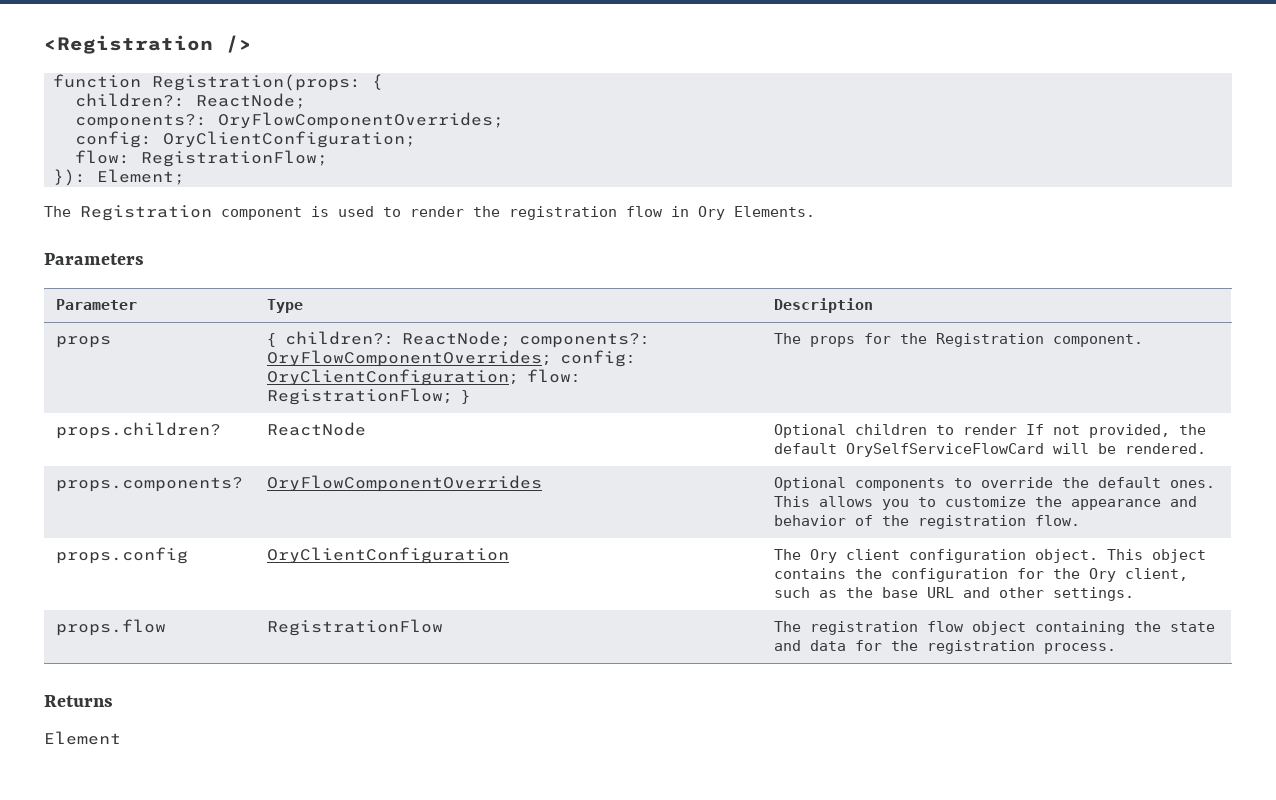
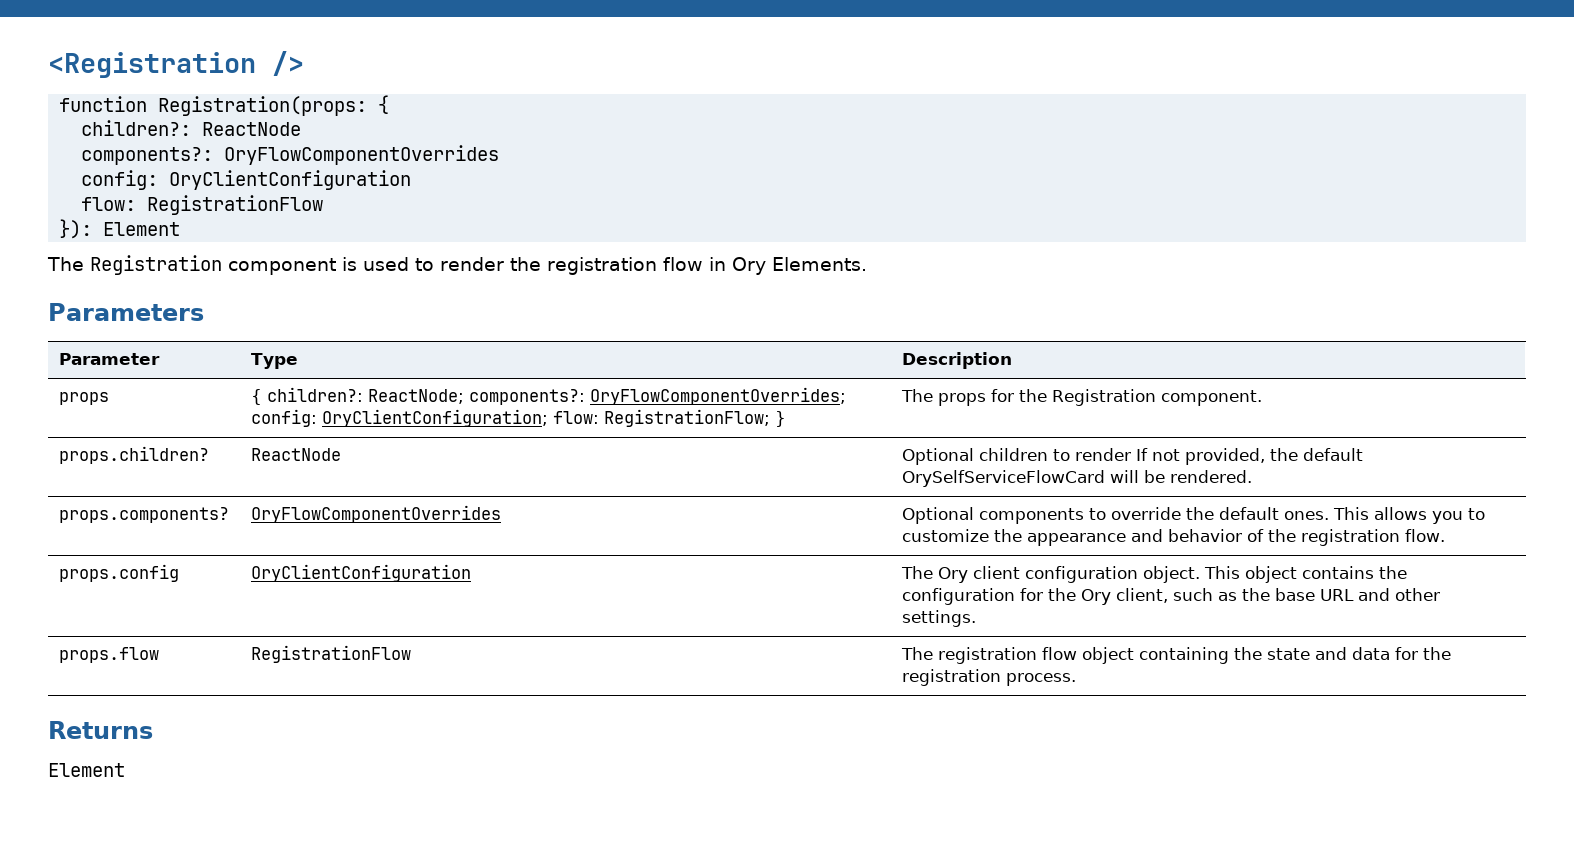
[196,93,306,109] [75,112,504,129] [75,131,416,148] [75,150,328,167] ReactNode; // components?: OryFlowComponentOverrides; // config: OryClientConfiguration; // flow: RegistrationFlow; -> [202,122,302,136] [81,145,500,165] [81,170,412,190] [81,195,324,215] ReactNode // components?: OryFlowComponentOverrides // config: OryClientConfiguration // flow: RegistrationFlow
[97,169,185,185] Element; -> [103,222,181,236] Element

